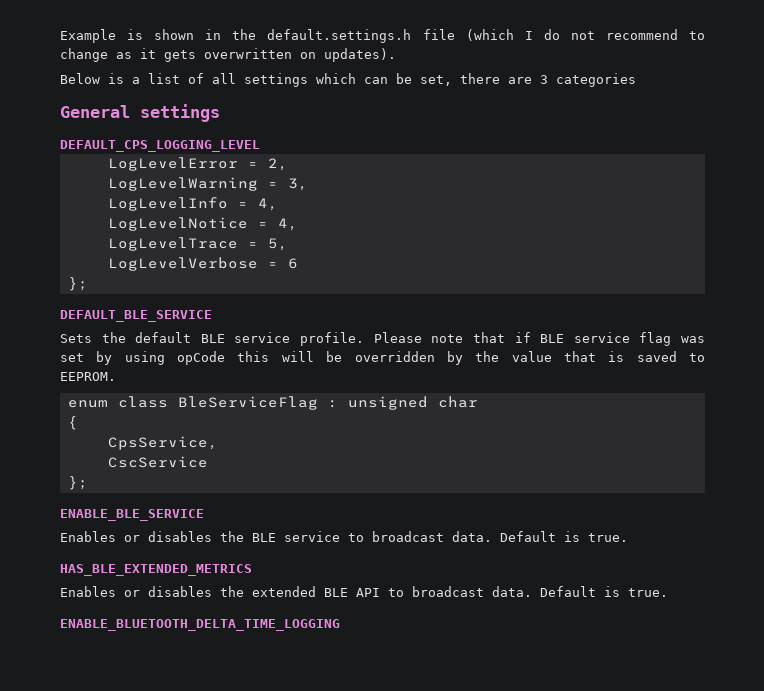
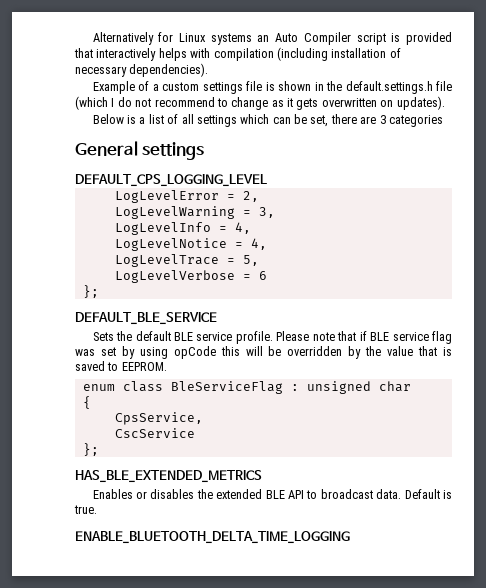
[60,29,116,43] Example -> [92,32,452,45] [74,47,401,61] [75,63,209,77] [92,81,263,94] Alternatively for Linux systems an Auto Compiler script is provided that interactively helps with compilation (including installation of necessary dependencies). // Example of a custom settings file
[60,509,204,521] [60,531,628,542] // ENABLE_BLE_SERVICE // Enables or disables the BLE service to broadcast data. Default is true. -> (99, 449) none

